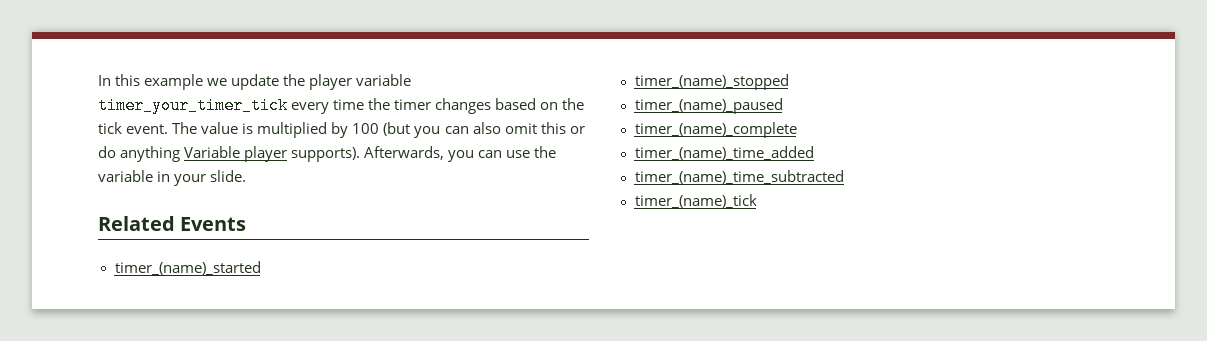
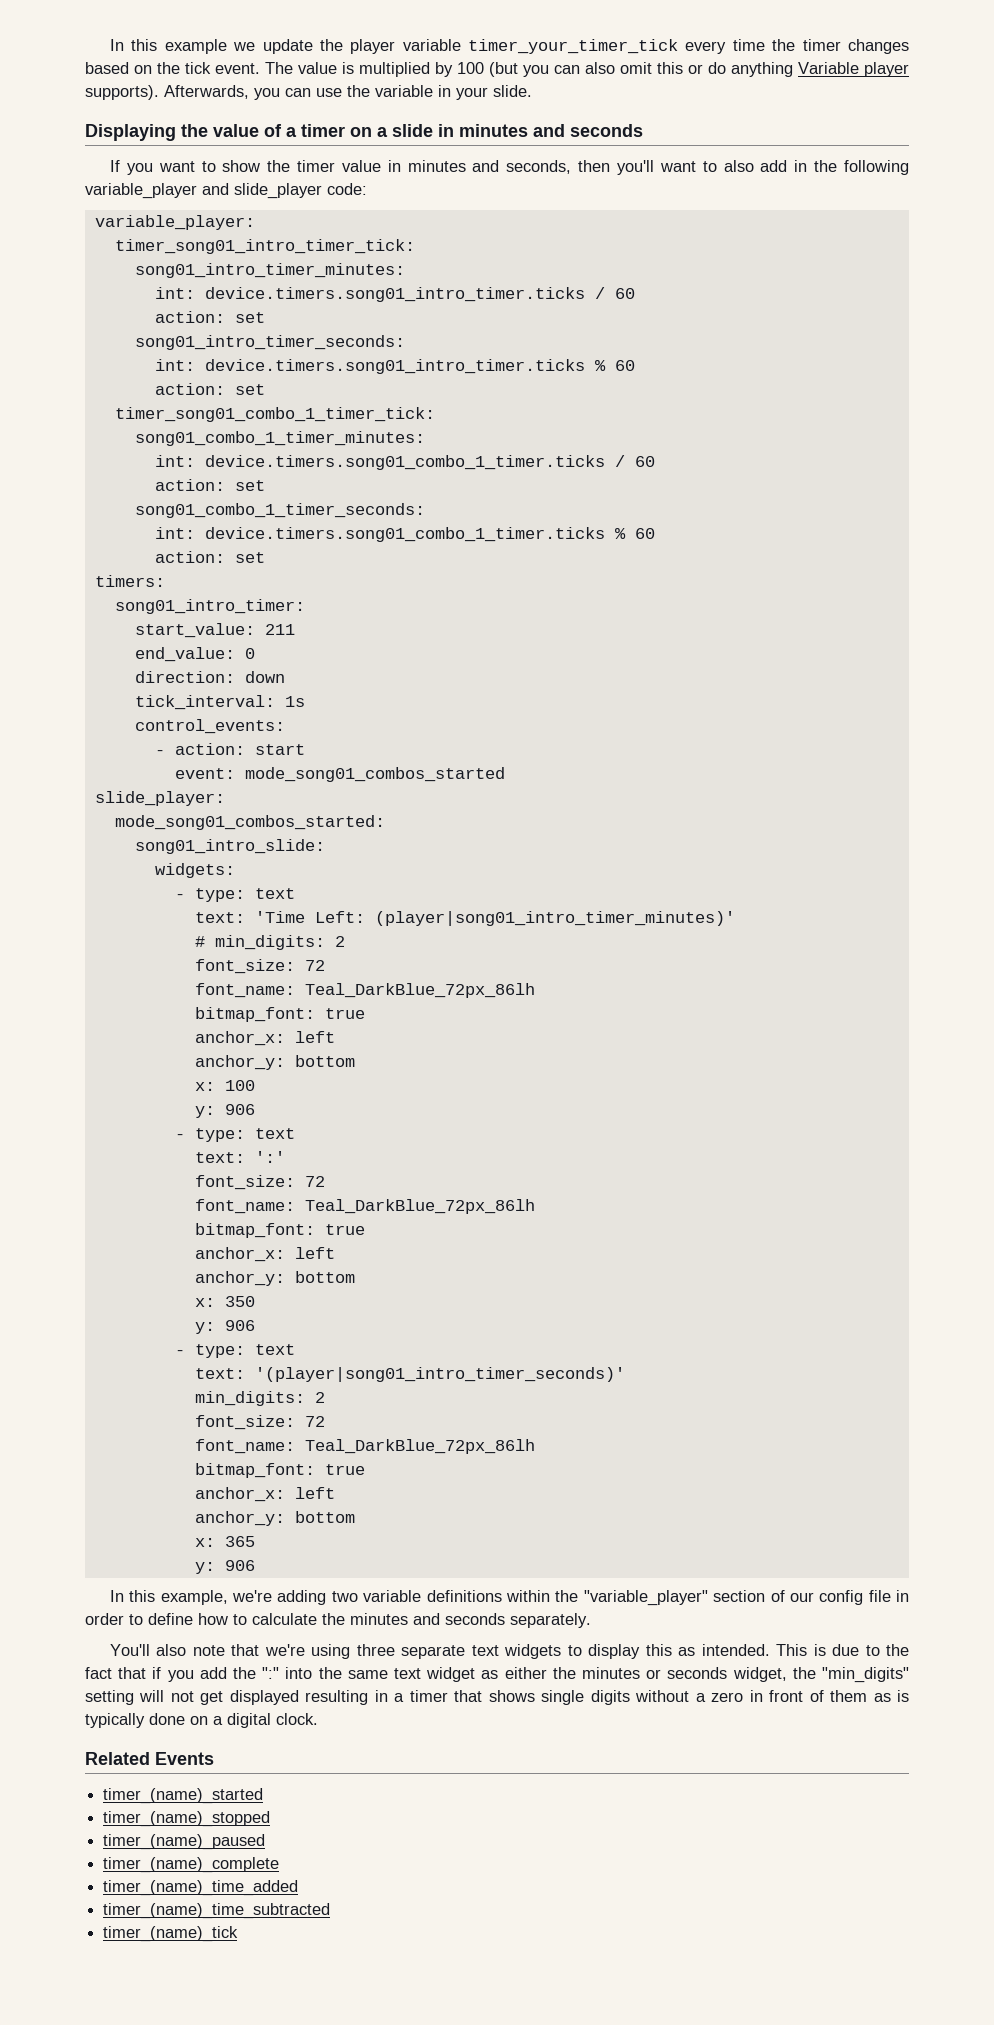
(247, 176) none -> [85,124,643,141] [109,160,909,175] [85,183,367,199] [94,215,255,230] [114,239,415,254] [134,263,405,278] [154,287,635,302] [154,311,265,323] [134,335,405,350] [154,359,635,374] [154,383,265,395] [114,407,435,422] [134,431,425,446] [154,455,655,470] [154,479,265,491] [134,503,425,518] [154,527,655,542] [154,551,265,563] [94,575,165,587] [114,599,305,614] [134,623,295,638] [134,647,255,662] [134,671,285,683] [134,695,305,710] [134,719,285,734] [154,743,305,755] [174,767,505,782] [94,791,225,806] [114,815,385,830] [134,839,325,854] [154,863,235,878] [174,888,295,902] [194,911,735,926] [194,935,345,950] [194,959,325,974] [194,983,535,998] [194,1007,365,1022] [194,1031,335,1046] [194,1055,355,1070] [194,1080,255,1091] [194,1104,255,1118] [174,1128,295,1142] [194,1151,285,1163] [194,1175,325,1190] [194,1199,535,1214] [194,1223,365,1238] [194,1247,335,1262] [194,1271,355,1286] [194,1296,255,1307] [194,1320,255,1334] [174,1344,295,1358] [194,1367,625,1382] [194,1391,325,1406] [194,1415,325,1430] [194,1439,535,1454] [194,1463,365,1478] [194,1487,335,1502] [194,1511,355,1526] [194,1536,255,1547] [194,1560,255,1574] [109,1590,909,1606] [85,1613,591,1628] [109,1644,910,1659] [85,1667,910,1683] [85,1690,910,1705] [85,1713,318,1728] // Displaying the value of a timer on a slide in minutes and seconds // If you want to show the timer value in minutes and seconds, then you'll want to also add in the following variable_player and slide_player code: // variable_player: // timer_song01_intro_timer_tick: // song01_intro_timer_minutes: // int: device.timers.song01_intro_timer.ticks / 60 // action: set // song01_intro_timer_seconds: // int: device.timers.song01_intro_timer.ticks % 60 // action: set // timer_song01_combo_1_timer_tick: // song01_combo_1_timer_minutes: // int: device.timers.song01_combo_1_timer.ticks / 60 // action: set // song01_combo_1_timer_seconds: // int: device.timers.song01_combo_1_timer.ticks % 60 // action: set // timers: // song01_intro_timer: // start_value: 211 // end_value: 0 // direction: down // tick_interval: 1s // control_events: // - action: start // event: mode_song01_combos_started // slide_player: // mode_song01_combos_started: // song01_intro_slide: // widgets: // - type: text // text: 'Time Left: (player|song01_intro_timer_minutes)' // # min_digits: 2 // font_size: 72 // font_name: Teal_DarkBlue_72px_86lh // bitmap_font: true // anchor_x: left // anchor_y: bottom // x: 100 // y: 906 // - type: text // text: ':' // font_size: 72 // font_name: Teal_DarkBlue_72px_86lh // bitmap_font: true // anchor_x: left // anchor_y: bottom // x: 350 // y: 906 // - type: text // text: '(player|song01_intro_timer_seconds)' // min_digits: 2 // font_size: 72 // font_name: Teal_DarkBlue_72px_86lh // bitmap_font: true // anchor_x: left // anchor_y: bottom // x: 365 // y: 906 // In this example, we're adding two variable definitions within the "variable_player" section of our config file in order to define how to calculate the minutes and seconds separately. // You'll also note that we're using three separate text widgets to display this as intended. This is due to the fact that if you add the ":" into the same text widget as either the minutes or seconds widget, the "min_digits" setting will not get displayed resulting in a timer that shows single digits without a zero in front of them as is typically done on a digital clock.

